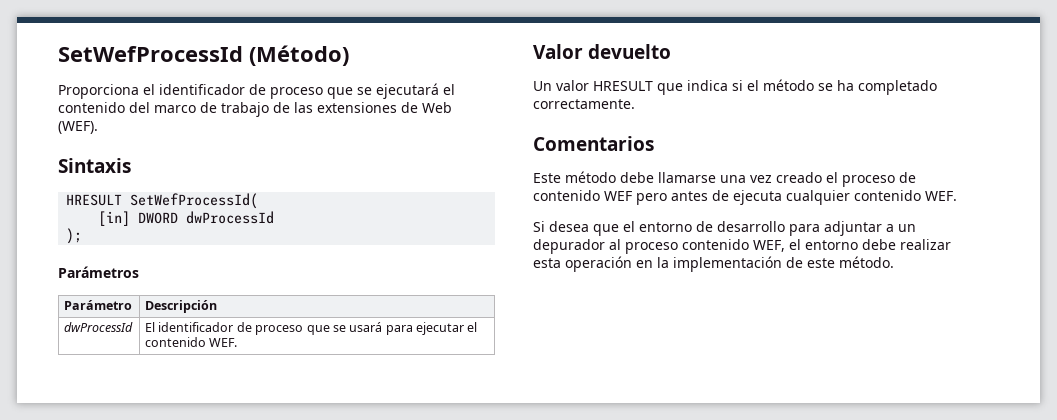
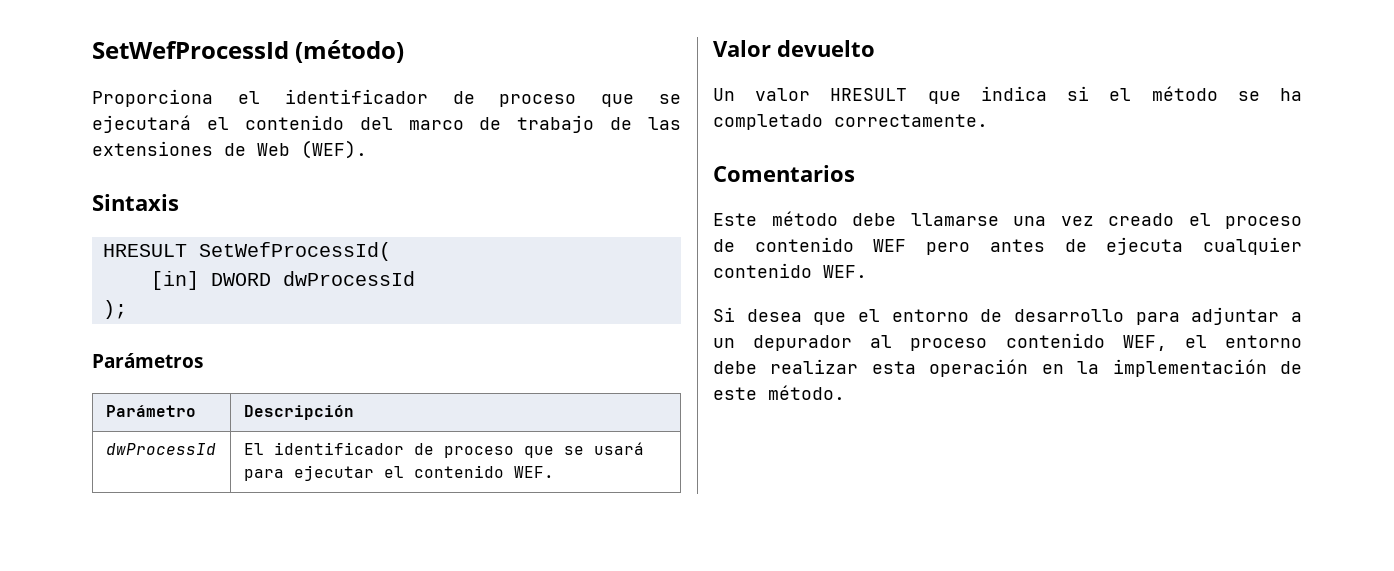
[249,45,349,66] (Método) -> [295,40,405,63] (método)

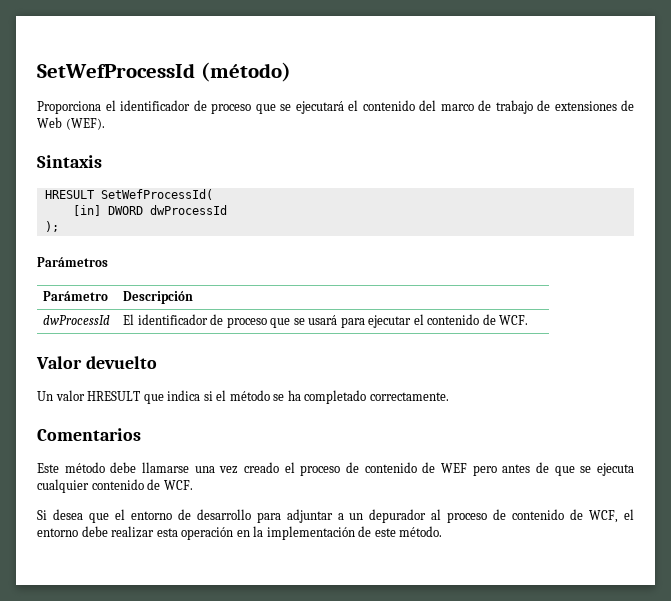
[648,117,681,130] las -> (550, 105) none
[513,466,554,478] WEF. -> [482,314,529,325] de WCF.
(854, 244) none -> [422,462,436,473] de
(1087, 245) none -> [554,466,592,476] que se
[823,265,867,278] WEF. -> [147,479,193,490] de WCF.
[1005,333,1167,351] contenido WEF, -> [493,509,619,523] de contenido de WCF,

